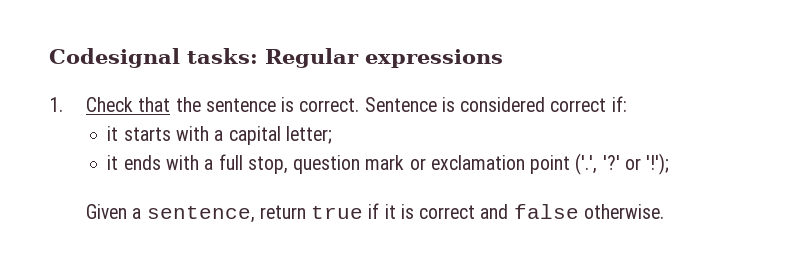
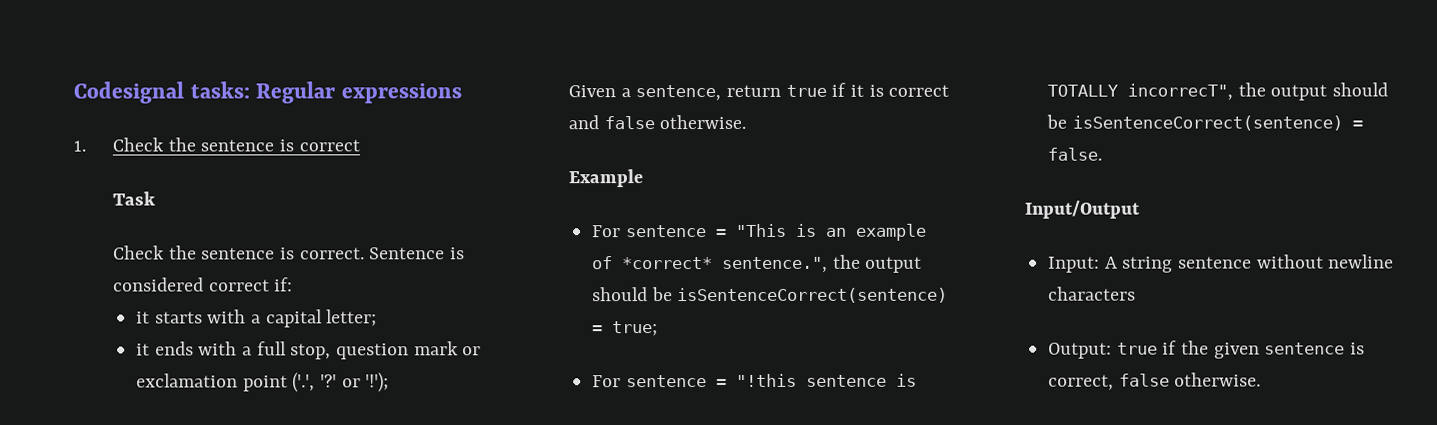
[138,97,171,112] that -> [167,137,360,152] [111,191,155,206] [112,245,165,260] the sentence is correct // Task // Check
(664, 211) none -> [567,169,643,188] [592,223,927,241] [592,254,923,273] [592,287,949,304] [592,321,659,337] [592,373,917,388] [1047,82,1389,101] [1046,114,1363,131] [1047,147,1103,161] [1023,200,1141,219] [1048,254,1395,273] [1048,286,1137,301] [1048,340,1366,359] [1048,372,1262,391] // Example // For sentence = "This is an example of *correct* sentence.", the output should be isSentenceCorrect(sentence) = true; // For sentence = "!this sentence is TOTALLY incorrecT", the output should be isSentenceCorrect(sentence) = false. // Input/Output // Input: A string sentence without newline characters // Output: true if the given sentence is correct, false otherwise.

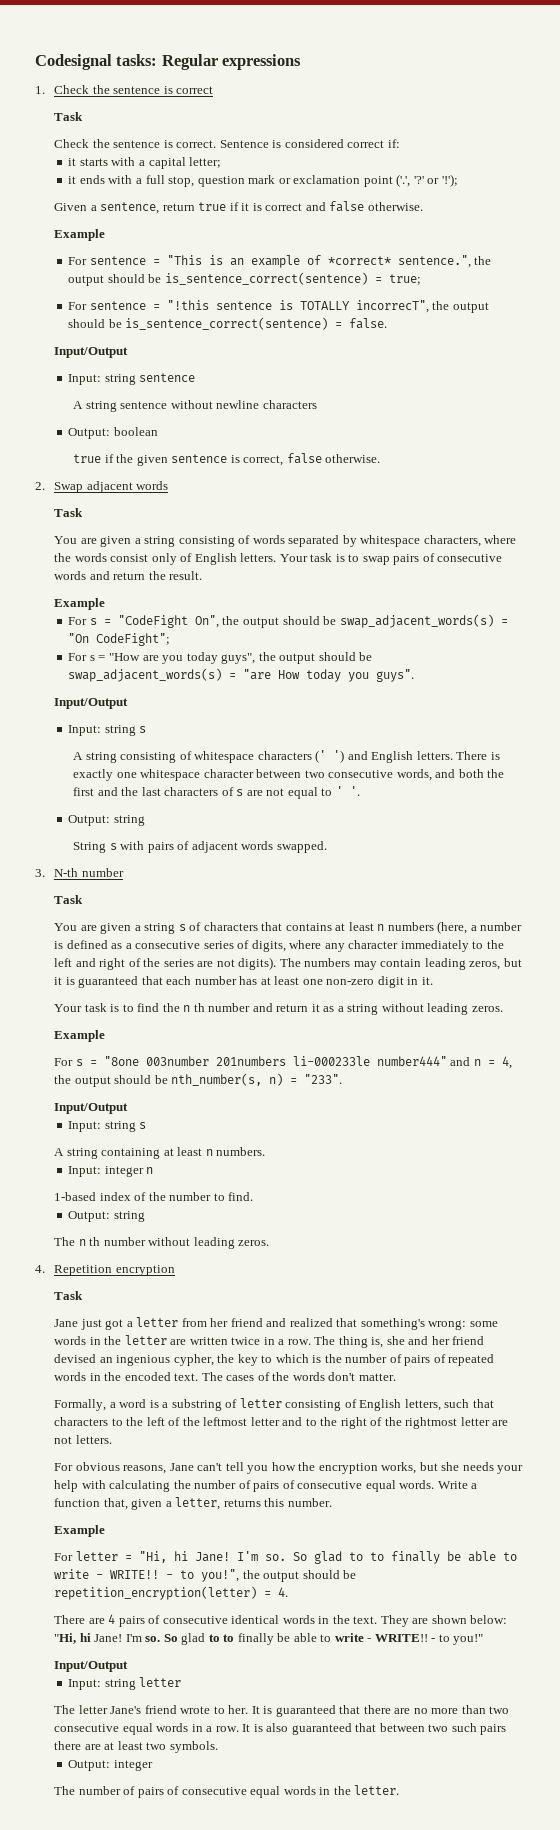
[677,287,949,304] isSentenceCorrect(sentence) -> [164,272,368,285] is_sentence_correct(sentence)
[1071,115,1343,131] isSentenceCorrect(sentence) -> [125,317,329,330] is_sentence_correct(sentence)
(1101, 264) none -> [104,373,196,385] string sentence //
(1113, 350) none -> [113,427,158,436] boolean //
(1262, 379) none -> [35,481,169,493] [54,508,84,517] [54,535,517,547] [54,553,503,565] [54,571,203,580] [54,598,106,610] [68,614,508,628] [68,633,171,646] [68,652,373,664] [68,668,415,682] [54,698,129,709] [68,725,147,736] [73,750,500,763] [73,769,505,781] [73,786,360,799] [68,815,145,826] [73,841,327,853] [35,868,124,877] [54,895,84,904] [54,921,523,934] [54,940,504,952] [54,957,522,970] [54,976,433,988] [54,1003,503,1015] [54,1030,106,1042] [54,1056,512,1069] [54,1073,343,1087] [54,1103,129,1114] [68,1121,147,1132] [54,1147,266,1159] [68,1166,154,1177] [54,1192,254,1201] [68,1211,145,1222] [54,1237,270,1249] [35,1265,175,1276] [54,1291,84,1300] [54,1317,498,1330] [54,1335,485,1348] [54,1354,495,1366] [54,1372,396,1381] [54,1398,494,1411] [54,1417,509,1429] [54,1435,112,1444] [54,1462,524,1474] [54,1480,478,1492] [54,1497,332,1510] [54,1525,106,1537] [54,1551,517,1564] [54,1569,357,1582] [54,1586,289,1600] [54,1614,508,1627] [54,1633,484,1645] [54,1661,129,1672] [68,1677,182,1690] [54,1705,510,1717] [54,1723,507,1735] [54,1741,218,1753] [68,1760,153,1771] [54,1785,400,1798] // 2. Swap adjacent words // Task // You are given a string consisting of words separated by whitespace characters, where the words consist only of English letters. Your task is to swap pairs of consecutive words and return the result. // Example // For s = "CodeFight On", the output should be swap_adjacent_words(s) = "On CodeFight"; // For s = "How are you today guys", the output should be swap_adjacent_words(s) = "are How today you guys". // Input/Output // Input: string s // A string consisting of whitespace characters (' ') and English letters. There is exactly one whitespace character between two consecutive words, and both the first and the last characters of s are not equal to ' '. // Output: string // String s with pairs of adjacent words swapped. // 3. N-th number // Task // You are given a string s of characters that contains at least n numbers (here, a number is defined as a consecutive series of digits, where any character immediately to the left and right of the series are not digits). The numbers may contain leading zeros, but it is guaranteed that each number has at least one non-zero digit in it. // Your task is to find the n th number and return it as a string without leading zeros. // Example // For s = "8one 003number 201numbers li-000233le number444" and n = 4, the output should be nth_number(s, n) = "233". // Input/Output // Input: string s // A string containing at least n numbers. // Input: integer n // 1-based index of the number to find. // Output: string // The n th number without leading zeros. // 4. Repetition encryption // Task // Jane just got a letter from her friend and realized that something's wrong: some words in the letter are written twice in a row. The thing is, she and her friend devised an ingenious cypher, the key to which is the number of pairs of repeated words in the encoded text. The cases of the words don't matter. // Formally, a word is a substring of letter consisting of English letters, such that characters to the left of the leftmost letter and to the right of the rightmost letter are not letters. // For obvious reasons, Jane can't tell you how the encryption works, but she needs your help with calculating the number of pairs of consecutive equal words. Write a function that, given a letter, returns this number. // Example // For letter = "Hi, hi Jane! I'm so. So glad to to finally be able to write - WRITE!! - to you!", the output should be repetition_encryption(letter) = 4. // There are 4 pairs of consecutive identical words in the text. They are shown below: "Hi, hi Jane! I'm so. So glad to to finally be able to write - WRITE!! - to you!" // Input/Output // Input: string letter // The letter Jane's friend wrote to her. It is guaranteed that there are no more than two consecutive equal words in a row. It is also guaranteed that between two such pairs there are at least two symbols. // Output: integer // The number of pairs of consecutive equal words in the letter.

